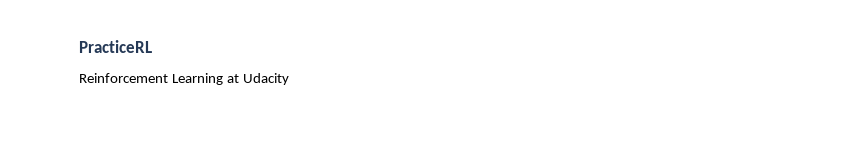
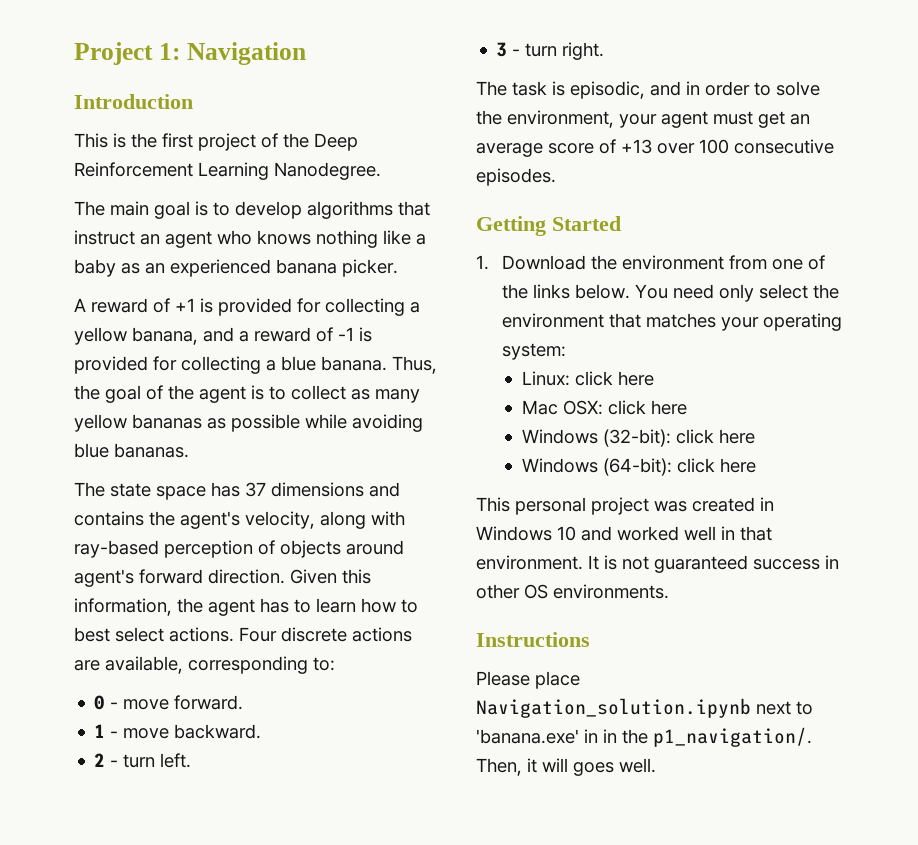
[79,40,152,53] [79,73,289,85] PracticeRL // Reinforcement Learning at Udacity -> [74,42,306,65] [74,94,193,109] [74,133,358,151] [74,162,381,180] [74,201,430,219] [74,230,426,248] [74,259,398,277] [74,298,420,316] [74,327,372,345] [74,356,437,374] [74,385,420,403] [74,414,423,432] [74,443,189,458] [74,482,400,500] [74,511,405,529] [74,540,404,558] [74,569,371,587] [74,598,418,616] [74,627,412,642] [74,656,335,674] [94,695,244,710] [94,724,262,739] [94,753,192,768] [496,42,605,60] [476,81,820,99] [476,110,810,128] [476,139,834,157] [476,168,556,186] [476,216,621,236] [476,255,825,270] [501,284,839,302] [501,313,842,331] [501,343,566,360] [522,371,655,386] [522,400,688,415] [522,429,756,447] [522,458,757,476] [476,497,774,515] [476,526,772,541] [476,555,839,573] [476,584,669,599] [476,632,590,647] [476,671,580,689] [476,698,813,718] [476,727,812,747] [476,758,656,776] Project 1: Navigation // Introduction // This is the first project of the Deep Reinforcement Learning Nanodegree. // The main goal is to develop algorithms that instruct an agent who knows nothing like a baby as an experienced banana picker. // A reward of +1 is provided for collecting a yellow banana, and a reward of -1 is provided for collecting a blue banana. Thus, the goal of the agent is to collect as many yellow bananas as possible while avoiding blue bananas. // The state space has 37 dimensions and contains the agent's velocity, along with ray-based perception of objects around agent's forward direction. Given this information, the agent has to learn how to best select actions. Four discrete actions are available, corresponding to: // 0 - move forward. // 1 - move backward. // 2 - turn left. // 3 - turn right. // The task is episodic, and in order to solve the environment, your agent must get an average score of +13 over 100 consecutive episodes. // Getting Started // 1. Download the environment from one of the links below. You need only select the environment that matches your operating system: // Linux: click here // Mac OSX: click here // Windows (32-bit): click here // Windows (64-bit): click here // This personal project was created in Windows 10 and worked well in that environment. It is not guaranteed success in other OS environments. // Instructions // Please place Navigation_solution.ipynb next to 'banana.exe' in in the p1_navigation/. Then, it will goes well.

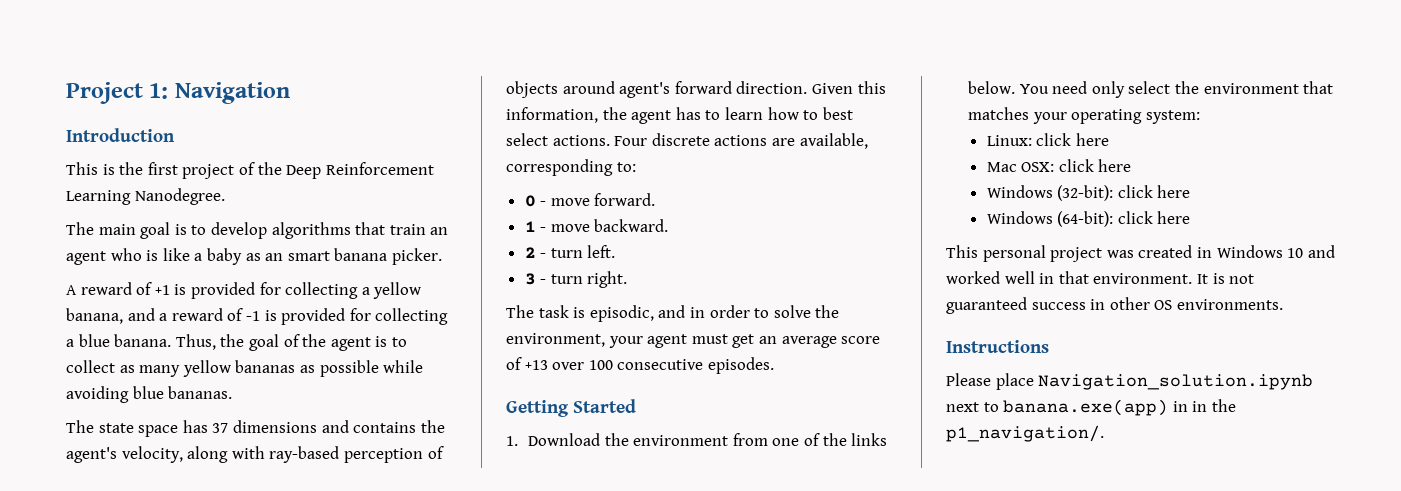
[74,230,135,245] instruct -> [389,224,426,235] train
[257,230,378,248] knows nothing -> [146,250,159,261] is
[170,259,271,277] experienced -> [287,251,330,261] smart
[476,729,579,744] 'banana.exe' -> [1003,399,1169,416] banana.exe(app)
[476,758,656,776] Then, it will goes well. -> (1104, 433) none

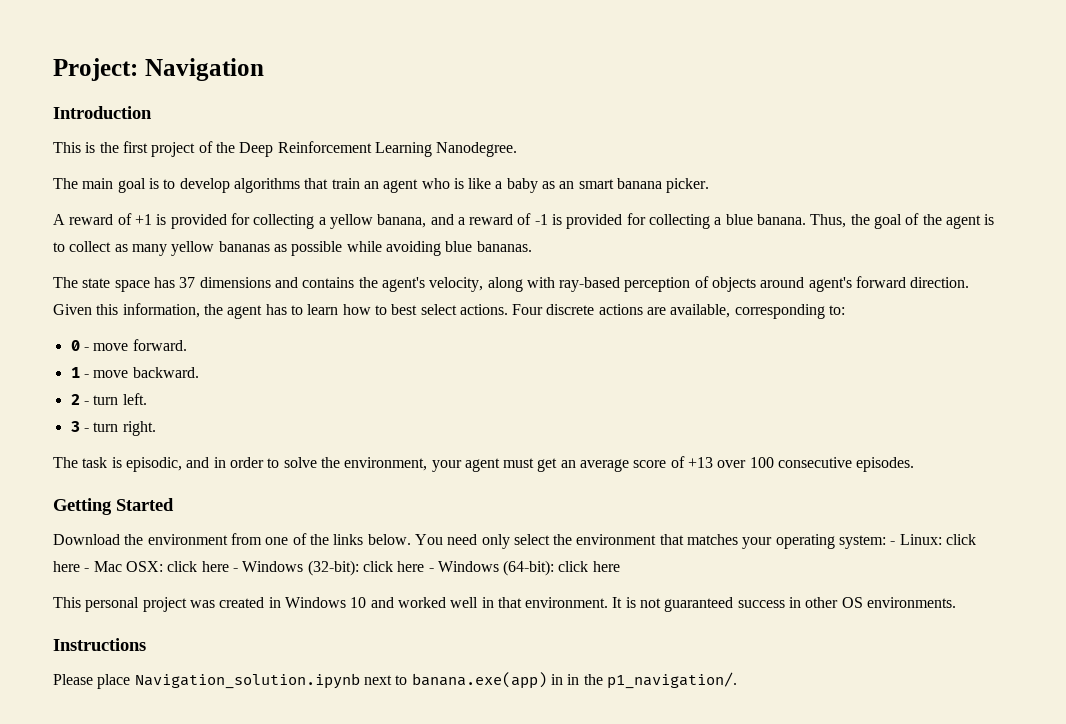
[66,82,169,104] Project 1: -> [53,58,138,81] Project:
[506,436,518,446] 1. -> (174, 504) none
(1200, 117) // -> [890,541,896,545] -
(1109, 139) // -> [84,568,90,572] -
(1132, 165) // -> [232,568,238,572] -
(1191, 191) // -> [428,568,434,572] -

